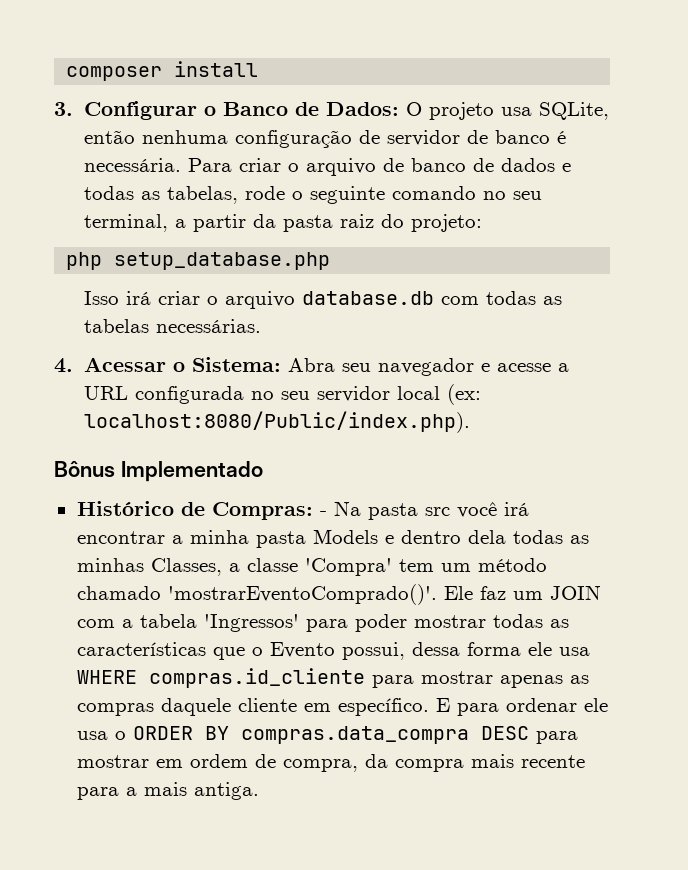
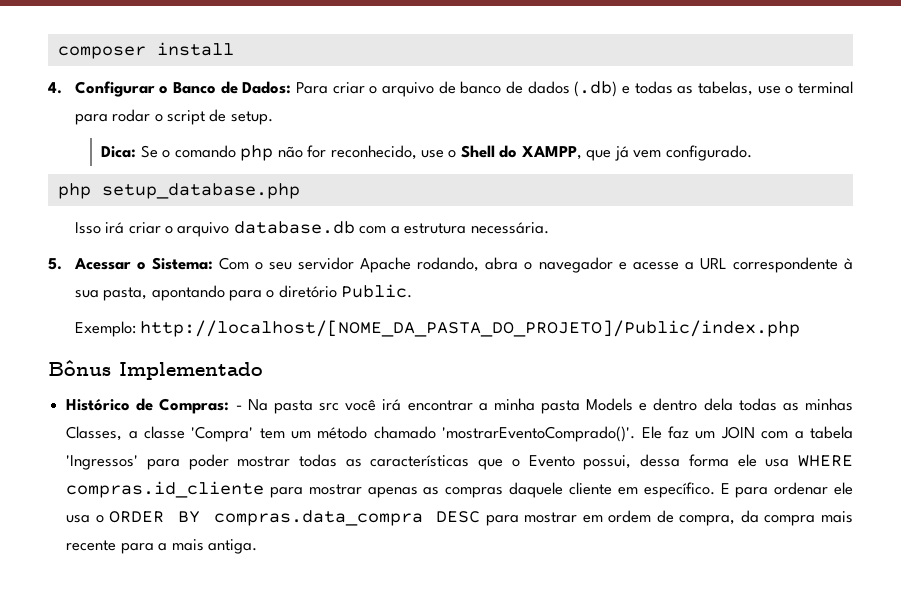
[54,102,73,116] 3. -> [48,82,62,94] 4.
[405,102,609,120] [83,130,566,148] [83,158,181,172] O projeto usa SQLite, então nenhuma configuração de servidor de banco é necessária. -> (292, 87) none
(555, 165) none -> [574,81,618,97] (.db)
[244,186,542,204] [83,214,482,232] rode o seguinte comando no seu terminal, a partir da pasta raiz do projeto: -> [757,81,853,94] [74,109,273,125] [101,145,752,161] use o terminal para rodar o script de setup. // Dica: Se o comando php não for reconhecido, use o Shell do XAMPP, que já vem configurado.
[485,291,562,305] [83,319,261,333] [54,357,371,373] todas as tabelas necessárias. // 4. Acessar o Sistema: Abra seu -> [390,222,549,234] [48,257,533,273] a estrutura necessária. // 5. Acessar o Sistema: Com o seu servidor Apache rodando, abra o
[134,384,481,405] [83,411,470,433] configurada no seu servidor local (ex: localhost:8080/Public/index.php). -> [732,257,854,273] [74,284,413,301] [74,320,801,337] correspondente à sua pasta, apontando para o diretório Public. // Exemplo: http://localhost/[NOME_DA_PASTA_DO_PROJETO]/Public/index.php

